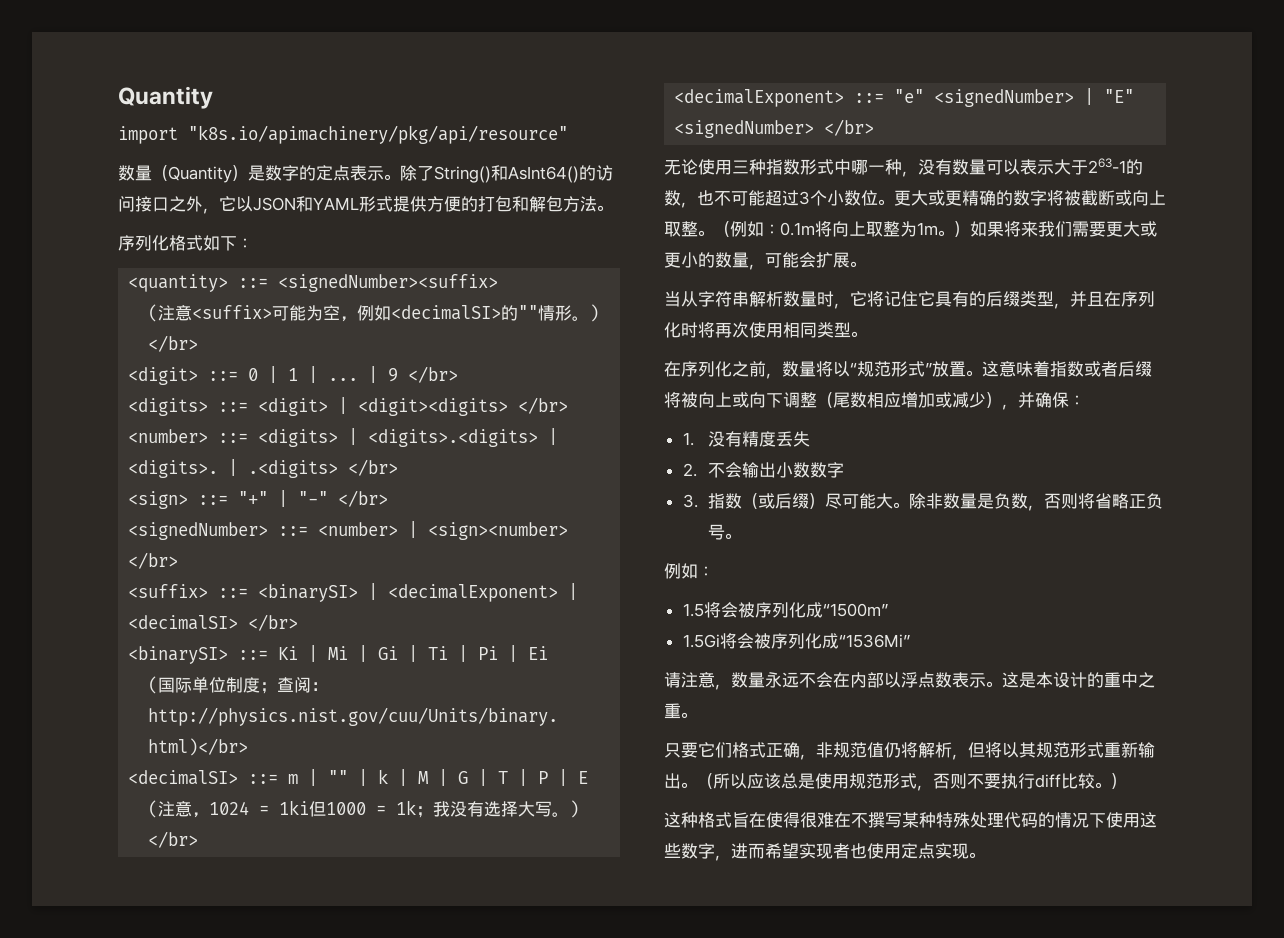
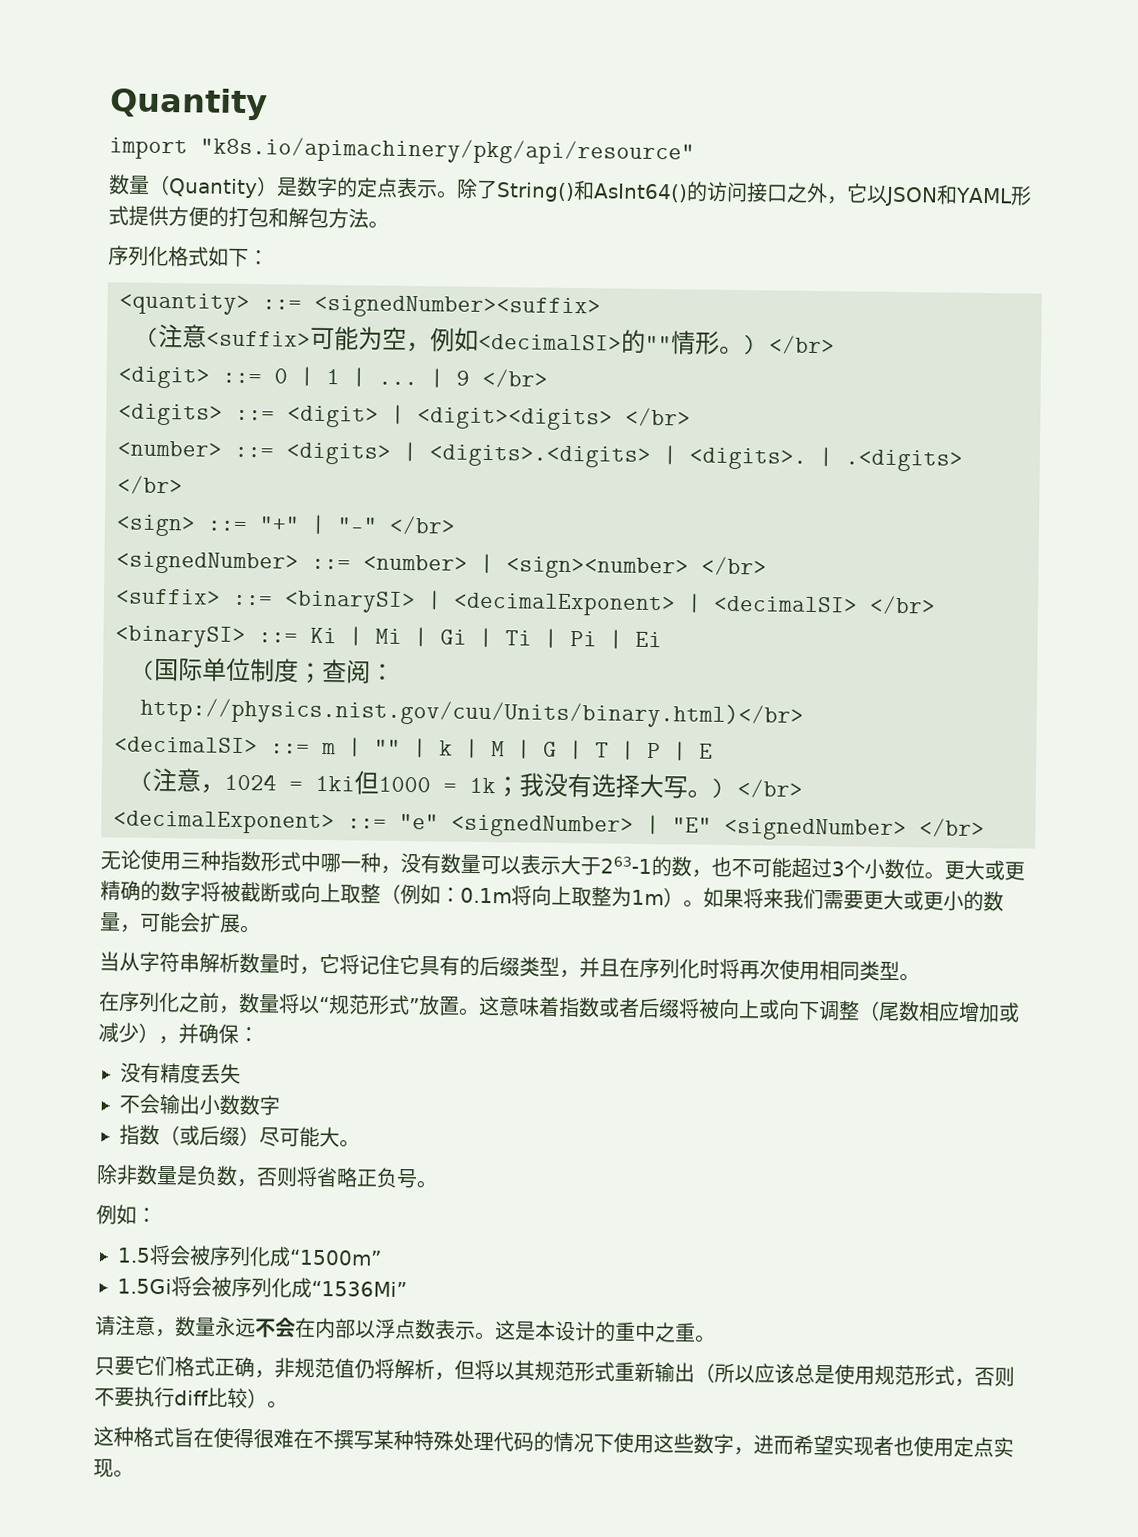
[698,230,714,236] 。 -> (381, 893) none
[938,221,970,237] 。） -> [663,887,704,908] ）。
[682,432,694,446] 1. -> (259, 1034) none
[682,463,697,477] 2. -> (241, 1074) none
[682,494,698,508] 3. -> (280, 1105) none
(910, 505) none -> (360, 1143) //
[681,782,697,788] 。 -> (695, 1372) none
[1095,773,1127,789] 。） -> [247,1388,288,1409] ）。

